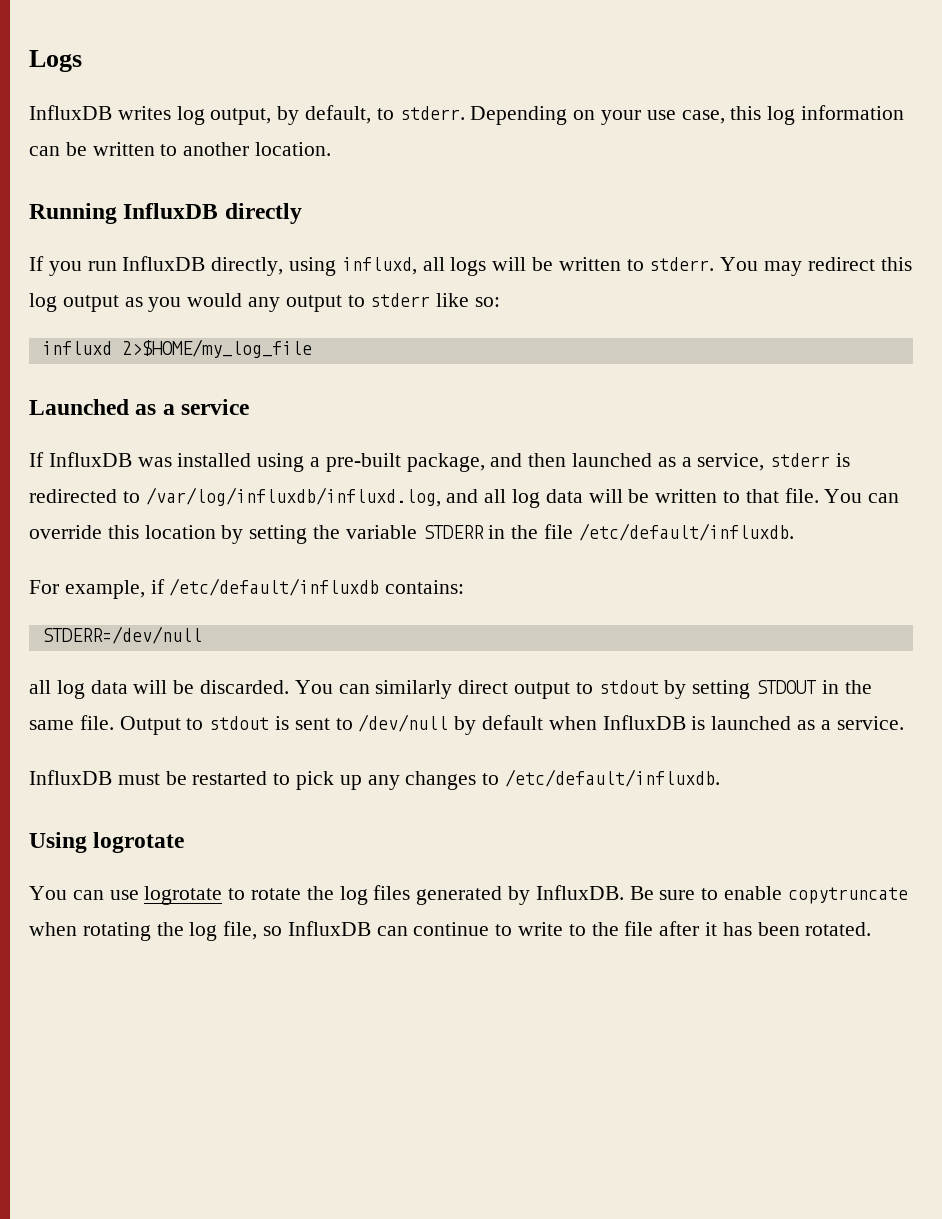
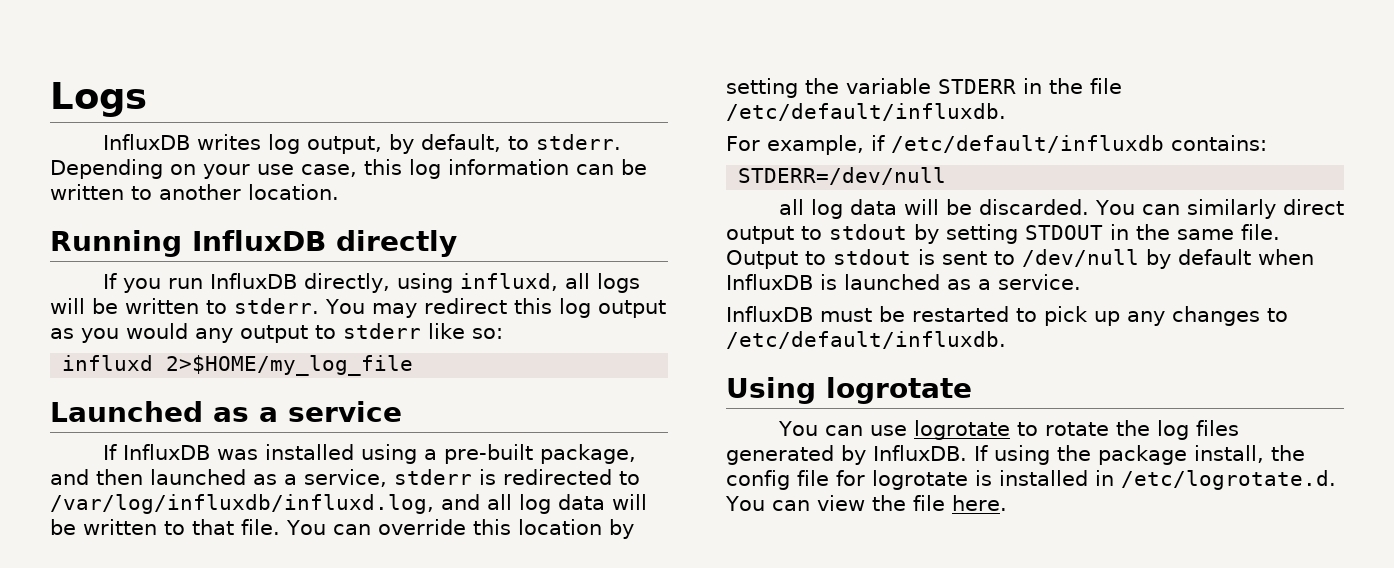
[629,886,908,904] [29,921,872,941] Be sure to enable copytruncate when rotating the log file, so InfluxDB can continue to write to the file after it has been rotated. -> [974,445,1305,465] [726,470,1336,490] [725,495,1007,511] If using the package install, the config file for logrotate is installed in /etc/logrotate.d. You can view the file here.

